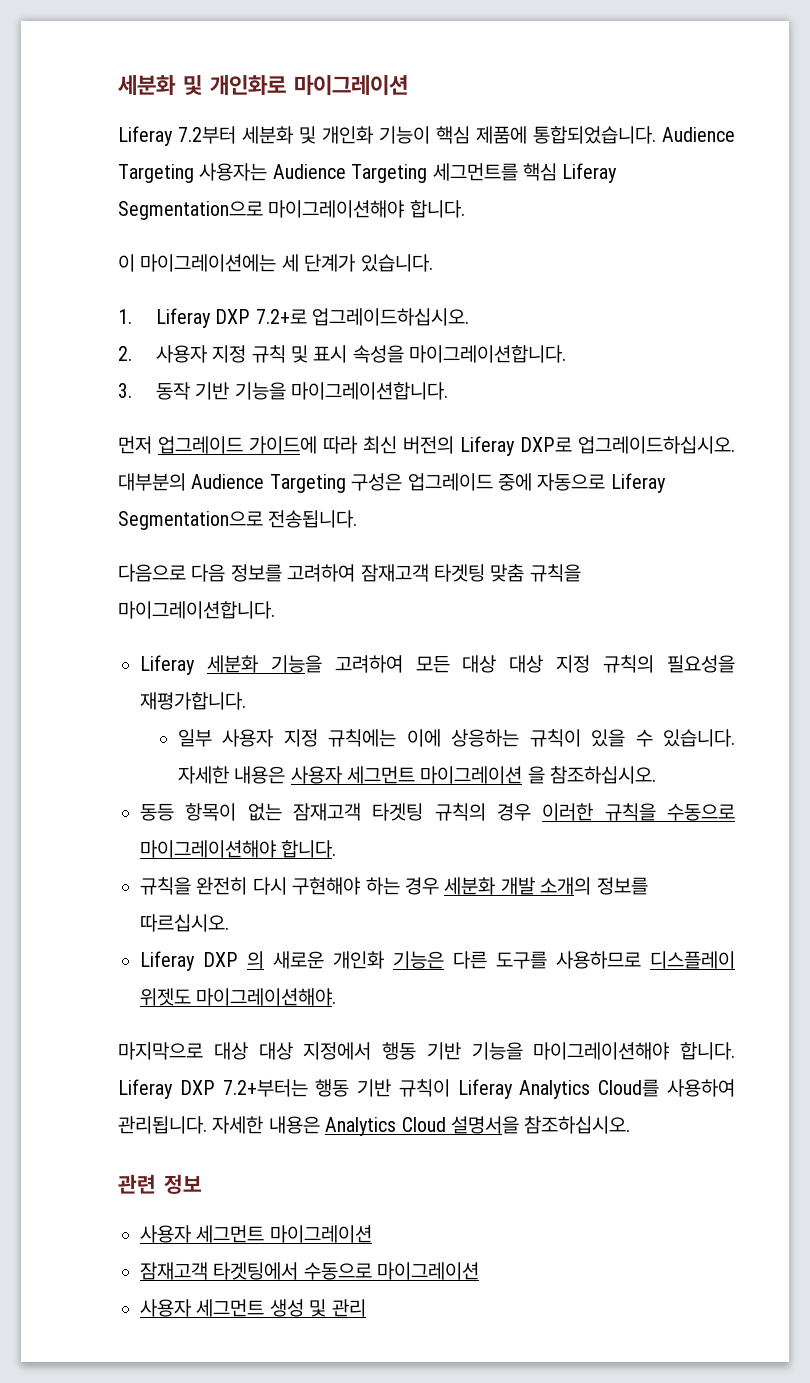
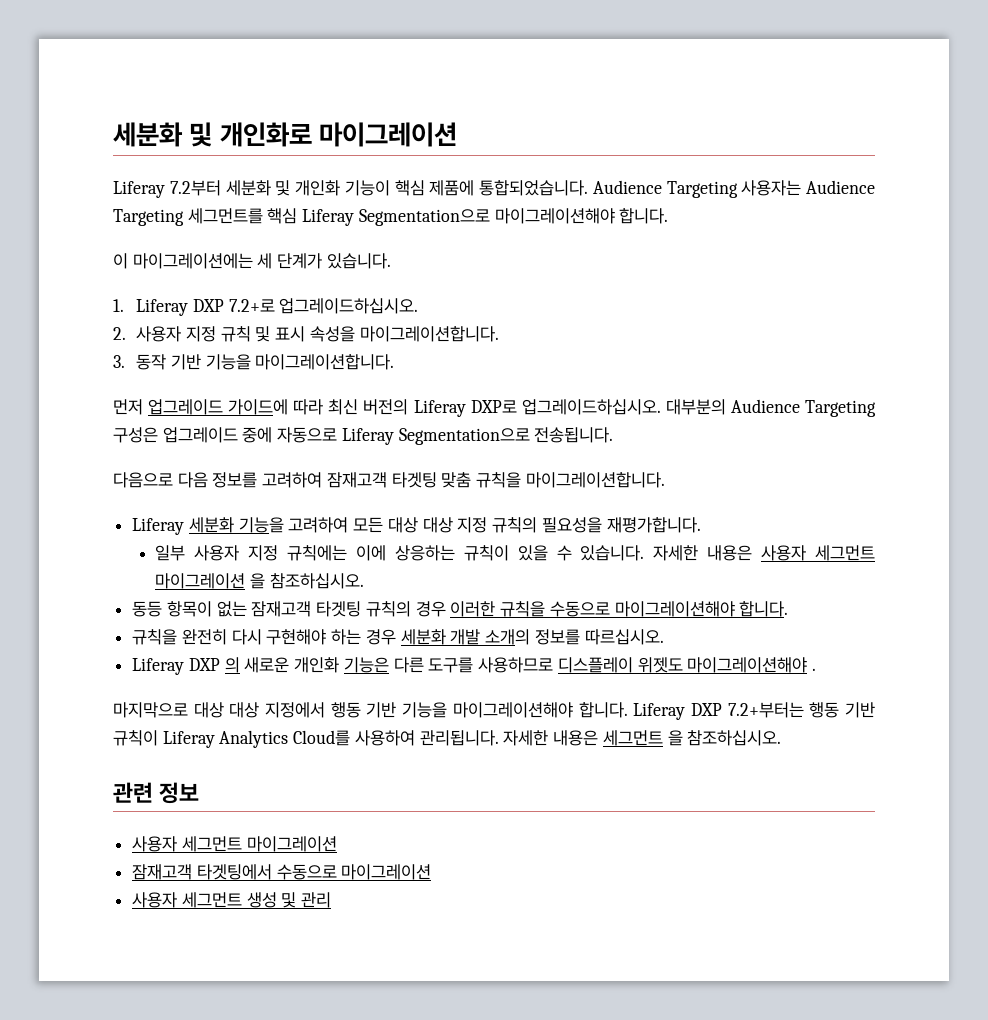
[196,988,337,1006] 마이그레이션해야. -> [687,657,816,673] 마이그레이션해야 .
[325,1116,519,1136] Analytics Cloud 설명서을 -> [602,730,683,746] 세그먼트 을

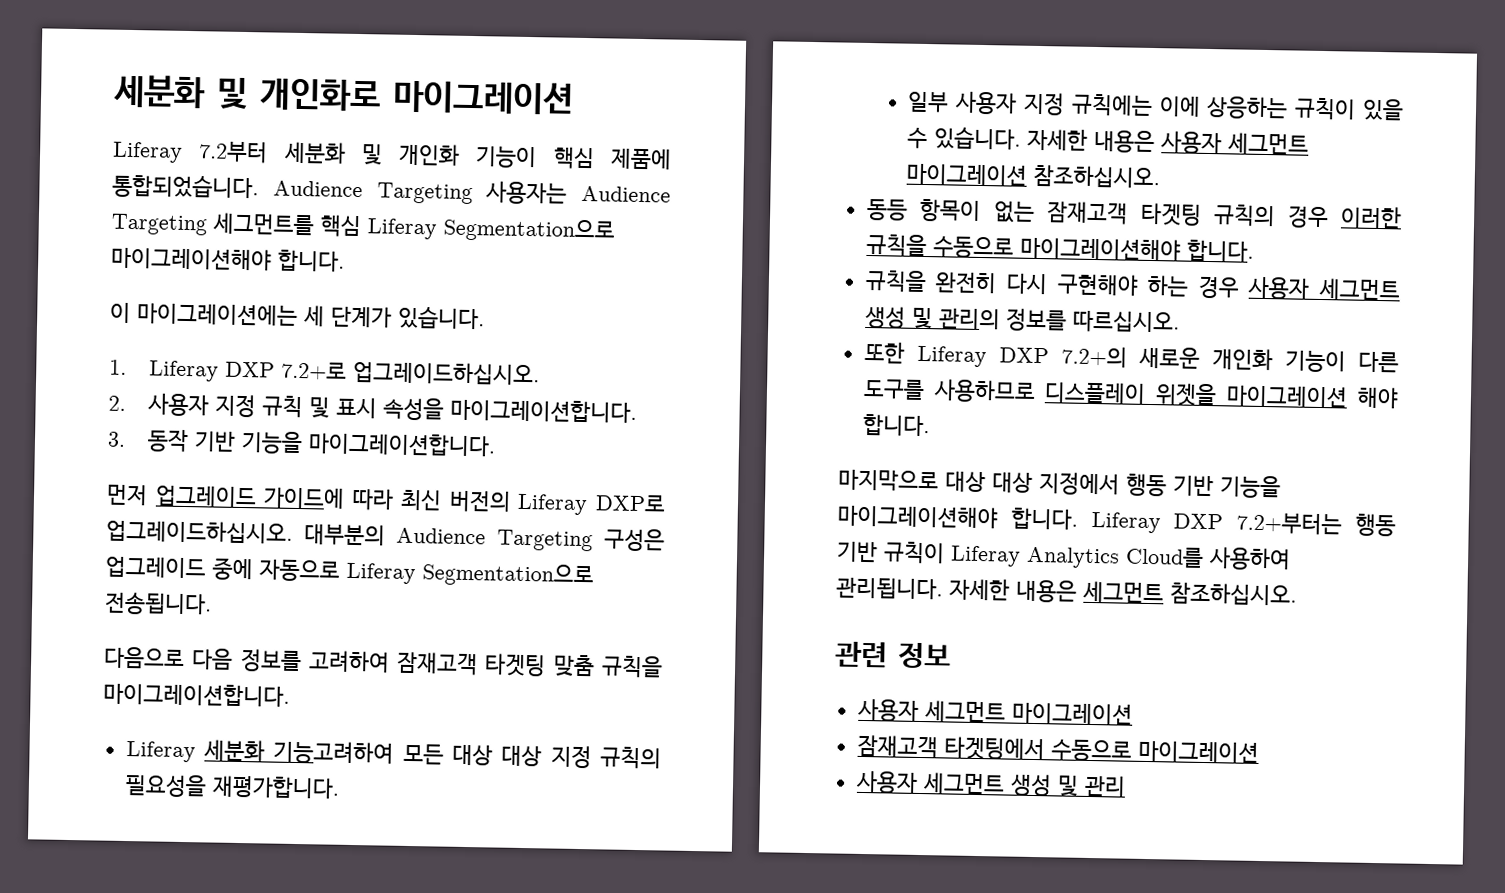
[238,517,349,533] 기능을 고려하여 -> [273,740,395,765] 기능고려하여
[250,573,266,589] 을 -> (1028, 174) none
[400,629,531,645] 세분화 개발 소개의 -> [1247,276,1401,301] [864,305,1000,330] 사용자 세그먼트 생성 및 관리의
[132,657,240,675] Liferay DXP 의 -> [863,341,1127,368] 또한 Liferay DXP 7.2+의
[343,657,389,673] 기능은 -> [1284,350,1346,373] 기능이
[637,657,816,673] 위젯도 마이그레이션해야 . -> [1155,383,1399,410] [862,413,930,437] 위젯을 마이그레이션 해야 합니다.
[667,730,683,746] 을 -> (1164, 592) none

